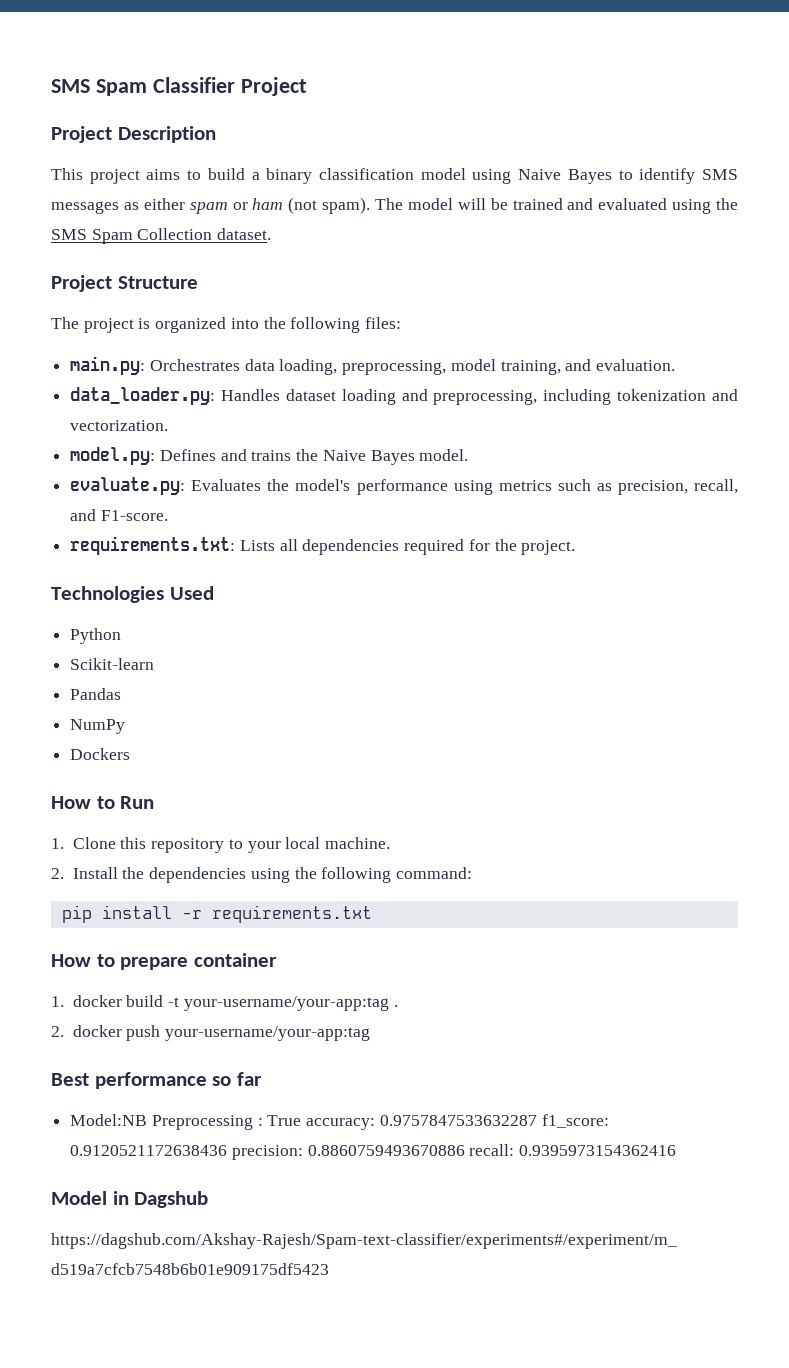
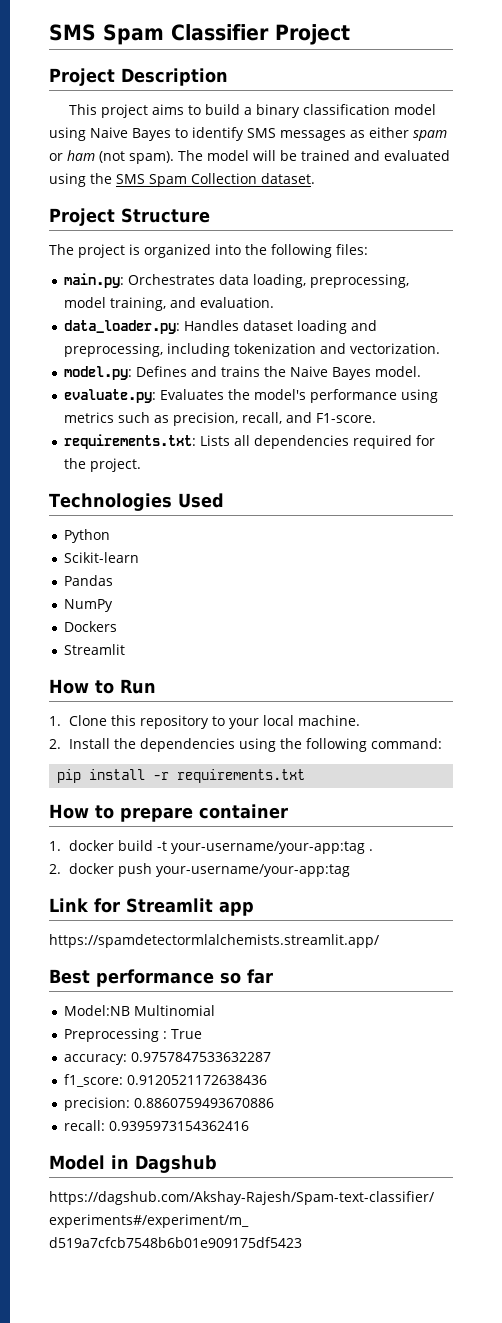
(131, 754) none -> [63,644,125,655] // Streamlit
(371, 1033) none -> [49,898,254,916] [49,934,379,948] // Link for Streamlit app // https://spamdetectormlalchemists.streamlit.app/
(148, 1120) none -> [133,1005,215,1016] Multinomial //
(302, 1120) none -> (202, 1034) //
(537, 1120) none -> (271, 1057) //
(228, 1150) none -> (267, 1080) //
(465, 1150) none -> (274, 1103) //

